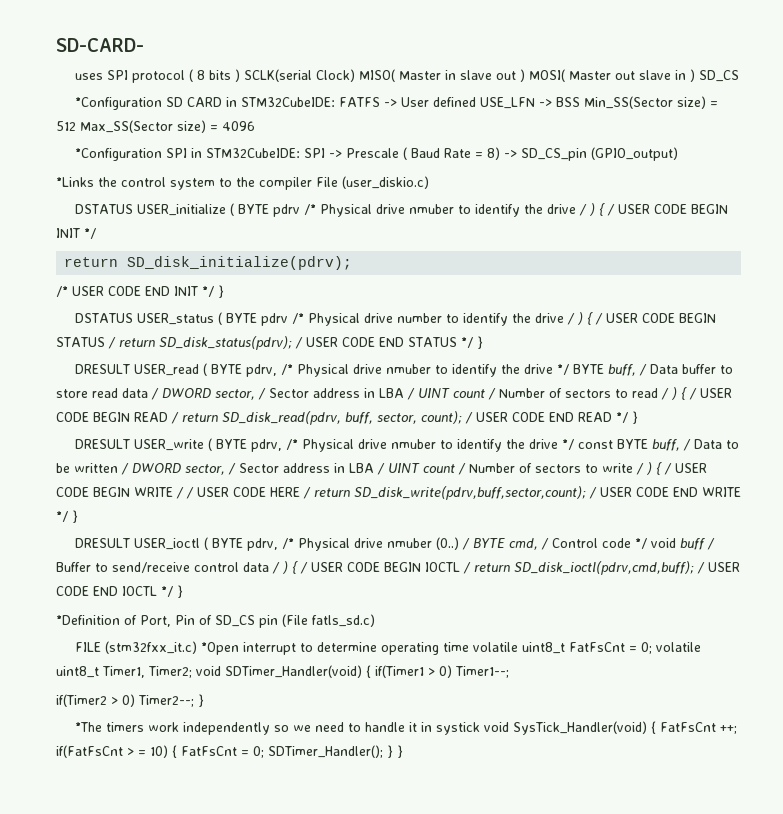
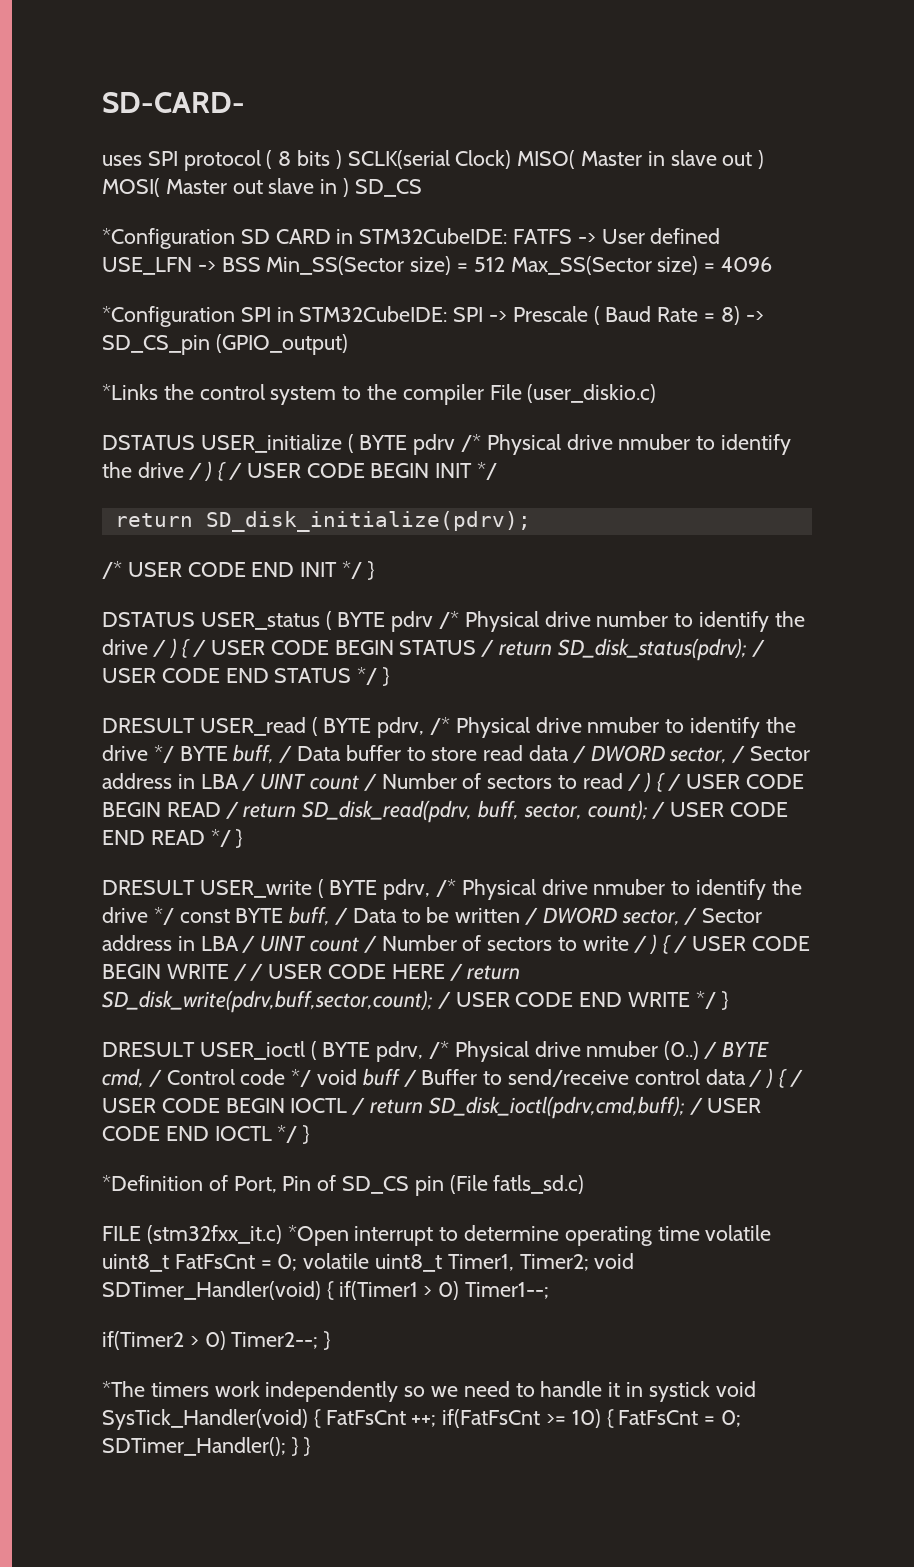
[127,748,146,756] > = -> [545,1414,566,1425] >=

